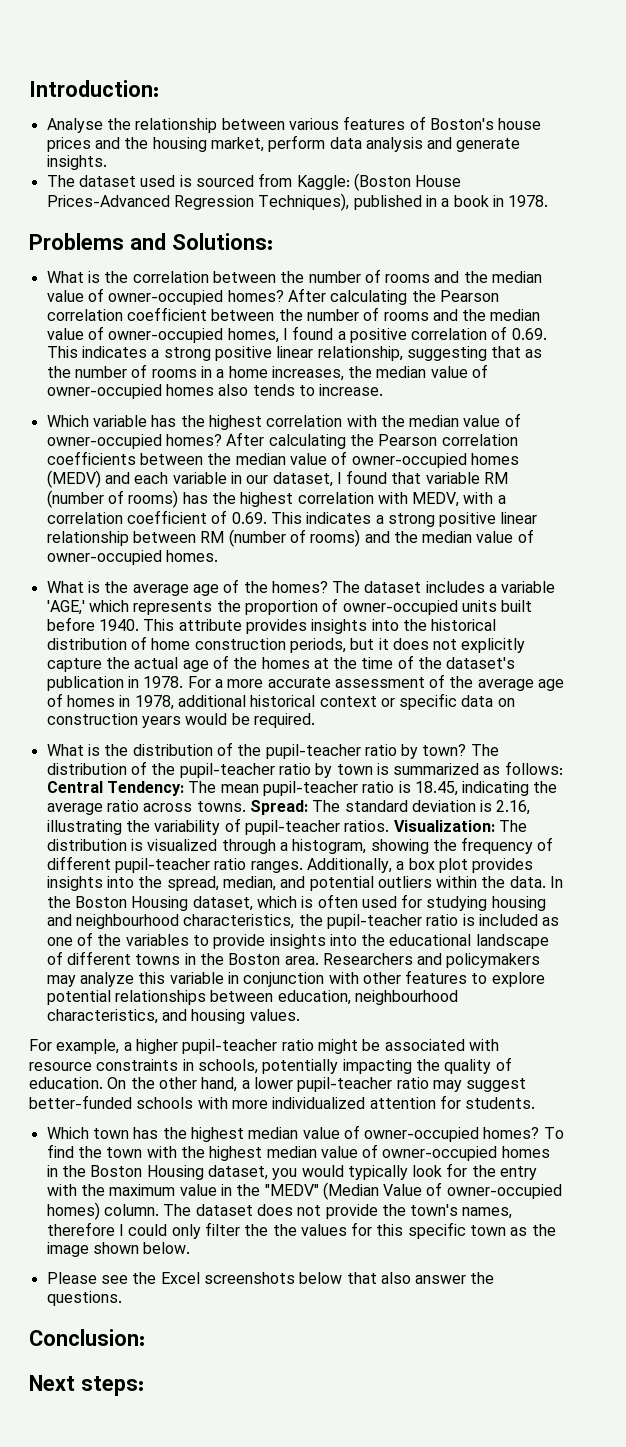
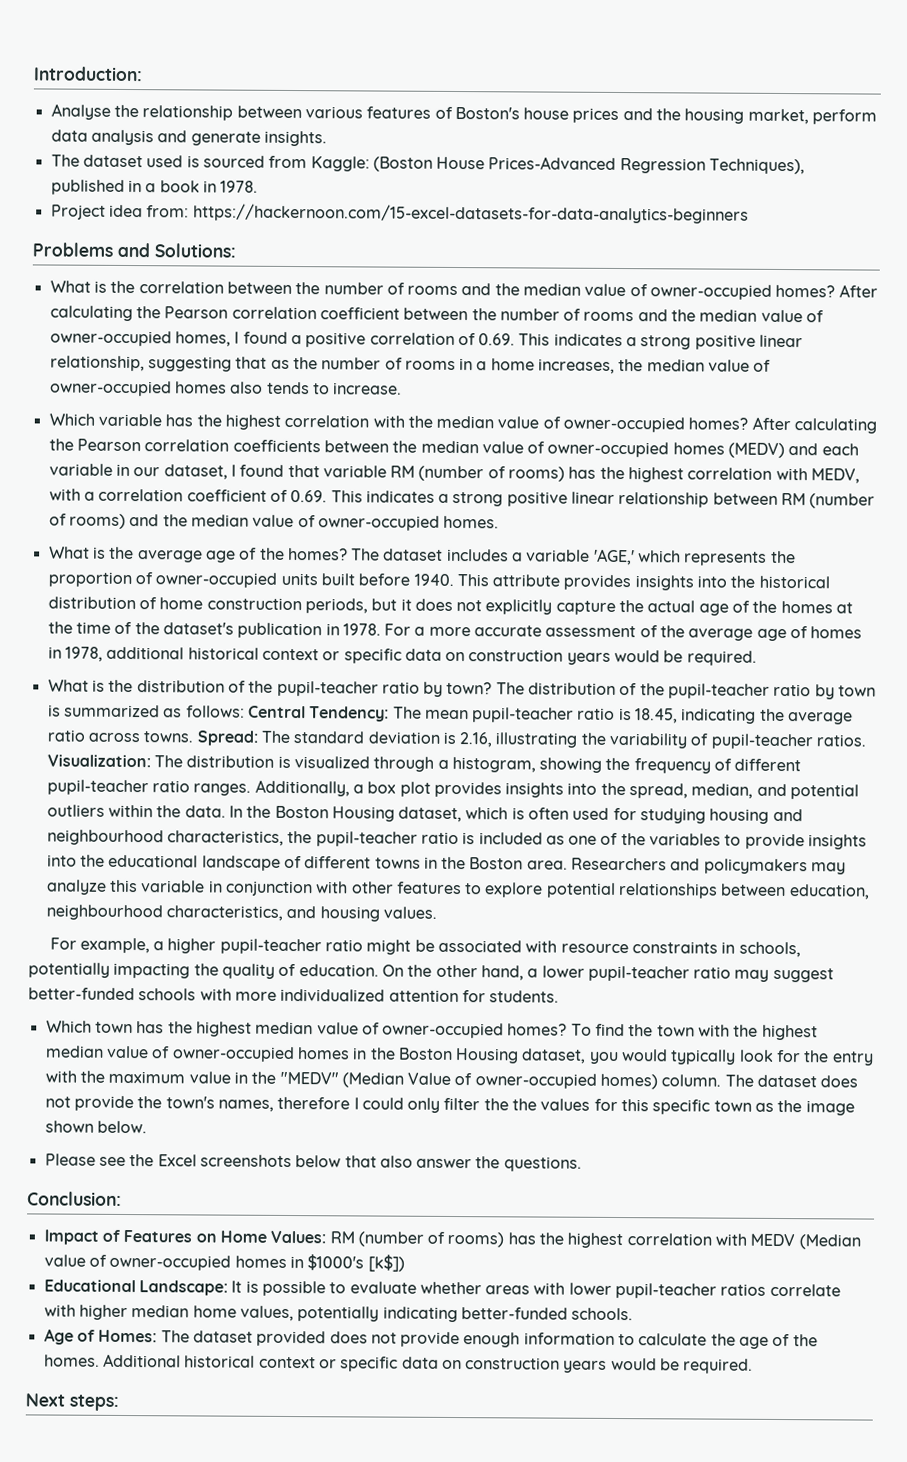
(549, 201) none -> [50,203,749,224] // Project idea from: https://hackernoon.com/15-excel-datasets-for-data-analytics-beginners
(145, 1337) none -> [43,1229,861,1250] [43,1254,405,1272] [43,1279,841,1299] [43,1304,634,1323] [43,1328,818,1349] [43,1353,754,1374] // Impact of Features on Home Values: RM (number of rooms) has the highest correlation with MEDV (Median value of owner-occupied homes in $1000's [k$]) // Educational Landscape: It is possible to evaluate whether areas with lower pupil-teacher ratios correlate with higher median home values, potentially indicating better-funded schools. // Age of Homes: The dataset provided does not provide enough information to calculate the age of the homes. Additional historical context or specific data on construction years would be required.

